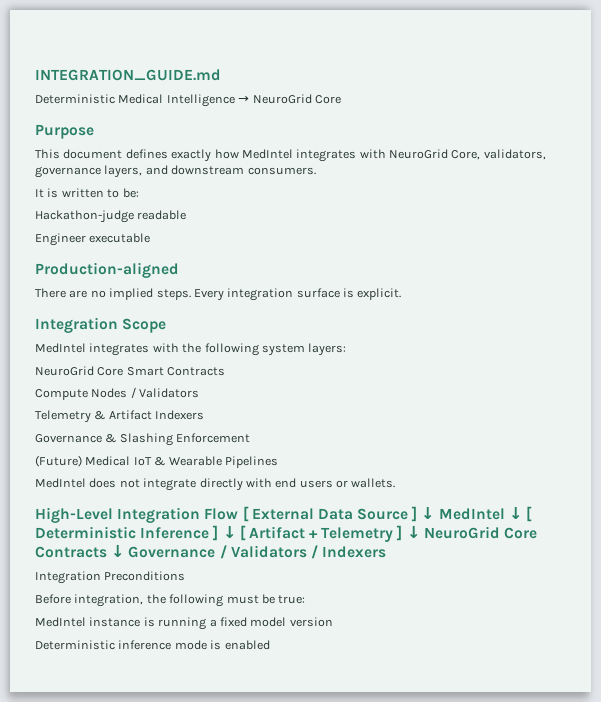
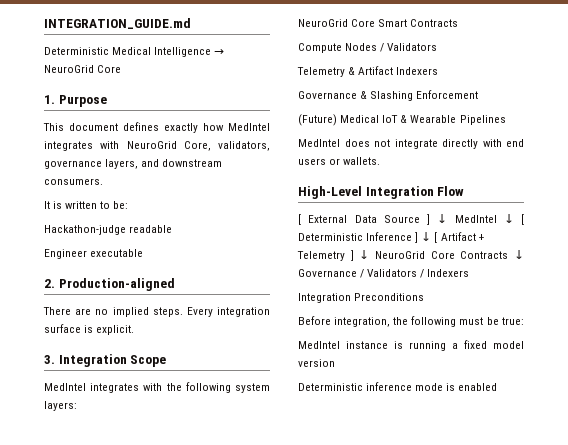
(341, 99) none -> [44,95,55,104] 1.
(151, 238) none -> [44,279,55,288] 2.
(402, 294) none -> [44,355,55,364] 3.
(239, 514) none -> (465, 191) //

